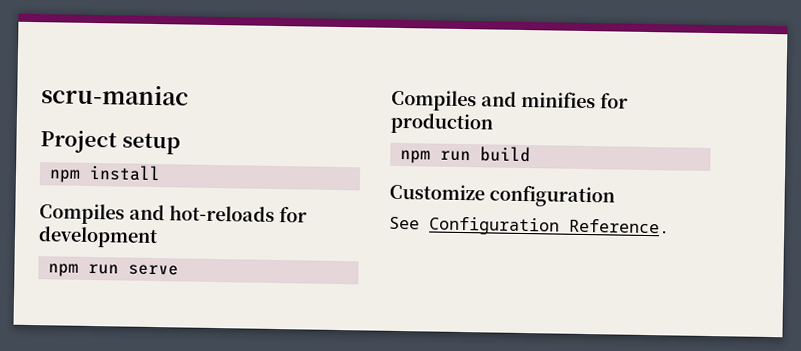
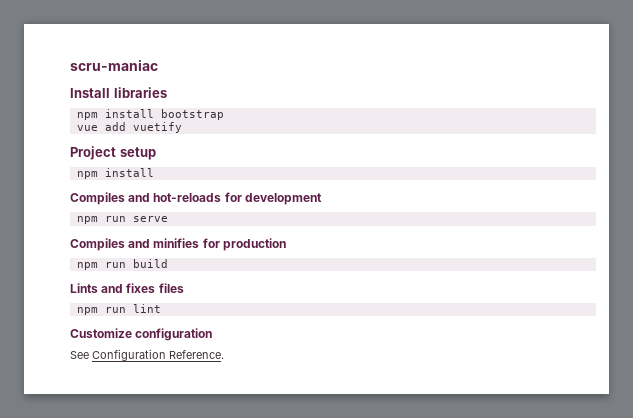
(189, 95) none -> [70,87,167,98] [76,109,224,120] [76,122,182,133] // Install libraries // npm install bootstrap // vue add vuetify
(531, 154) none -> [70,283,184,293] [76,304,161,315] // Lints and fixes files // npm run lint

